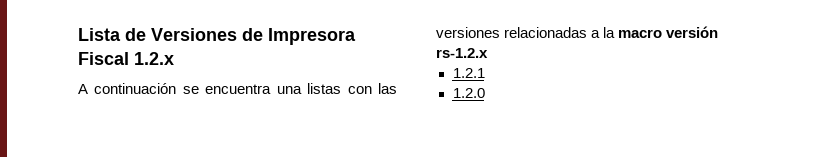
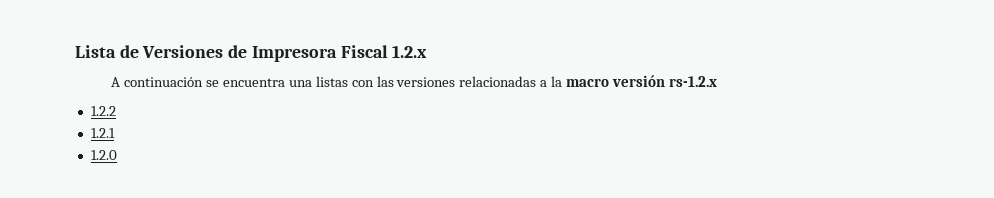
(488, 53) none -> [90,106,116,116] // 1.2.2

